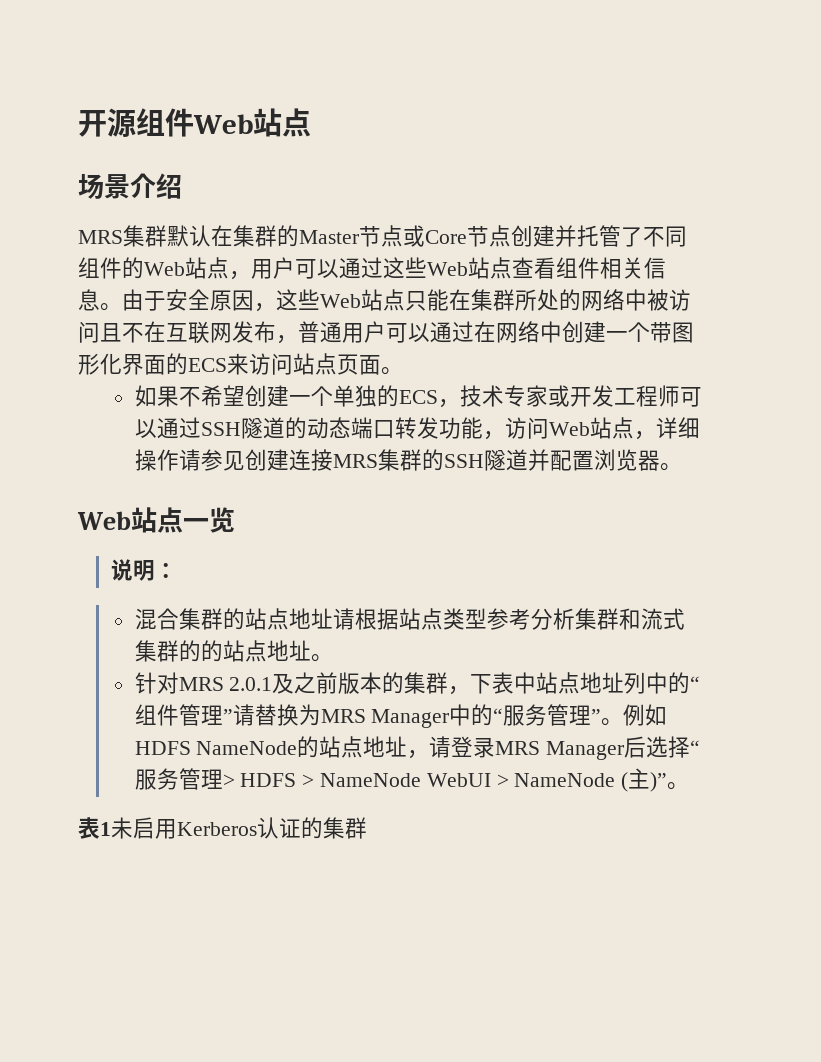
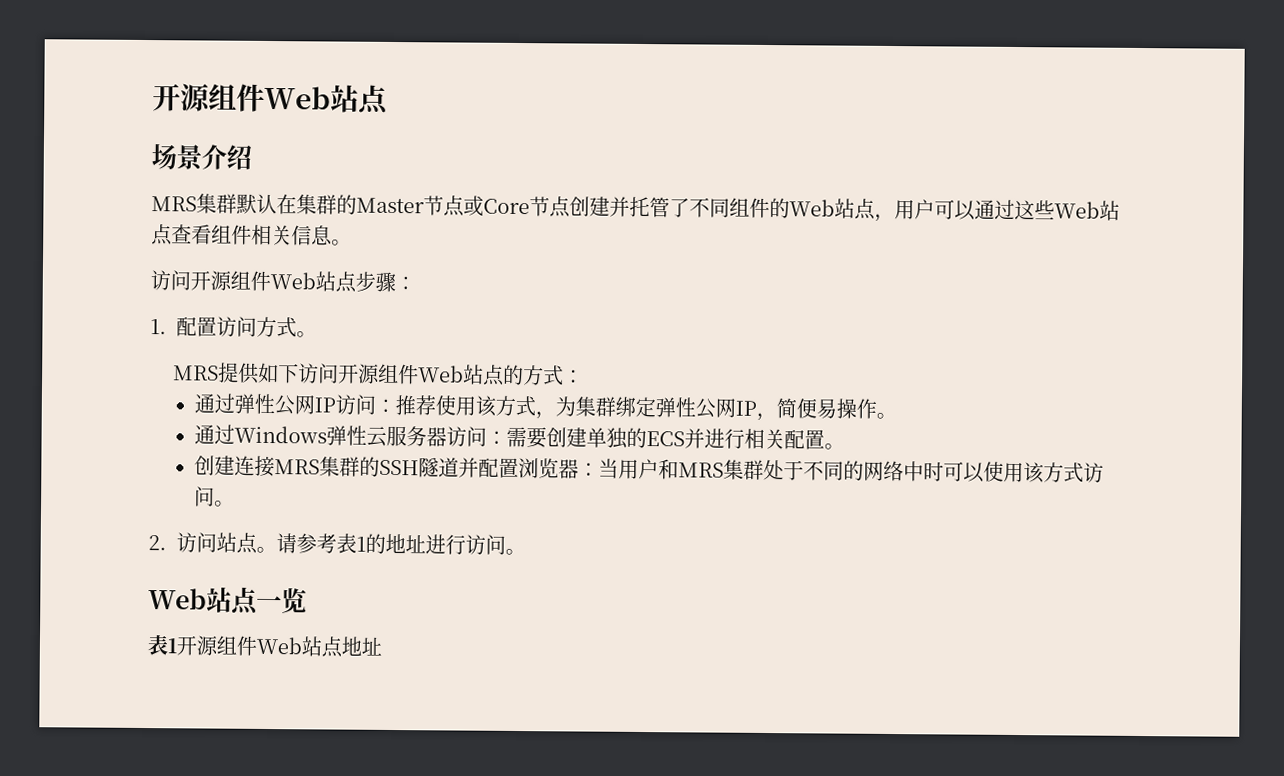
[122,289,691,312] [78,321,694,344] [78,353,403,375] [134,385,702,408] [134,417,700,440] [134,449,245,471] 由于安全原因，这些Web站点只能在集群所处的网络中被访问且不在互联网发布，普通用户可以通过在网络中创建一个带图形化界面的ECS来访问站点页面。 // 如果不希望创建一个单独的ECS，技术专家或开发工程师可以通过SSH隧道的动态端口转发功能，访问Web站点，详细操作请参见 -> [150,270,416,293] [150,316,317,338] [172,362,584,386] [193,393,897,422] [193,424,845,450] // 访问开源组件Web站点步骤： // 1.配置访问方式。 // MRS提供如下访问开源组件Web站点的方式： // 通过弹性公网IP访问：推荐使用该方式，为集群绑定弹性公网IP，简便易操作。 // 通过Windows弹性云服务器访问：需要创建单独的ECS并进行相关配置。 //
[659,463,682,471] [77,507,235,533] [110,559,177,581] [134,608,685,630] [134,640,333,662] [134,672,701,695] [134,704,668,728] [134,736,701,760] [134,768,690,792] [78,817,367,839] 。 // Web站点一览 // 说明： // 混合集群的站点地址请根据站点类型参考分析集群和流式集群的的站点地址。 // 针对MRS 2.0.1及之前版本的集群，下表中站点地址列中的“组件管理”请替换为MRS Manager中的“服务管理”。例如HDFS NameNode的站点地址，请登录MRS Manager后选择“服务管理> HDFS > NameNode WebUI > NameNode (主)”。 // 表1未启用Kerberos认证的集群 -> [577,458,1104,484] [193,486,235,507] [148,532,526,556] [148,586,307,615] [147,635,382,658] ：当用户和MRS集群处于不同的网络中时可以使用该方式访问。 // 2.访问站点。请参考表1的地址进行访问。 // Web站点一览 // 表1开源组件Web站点地址

